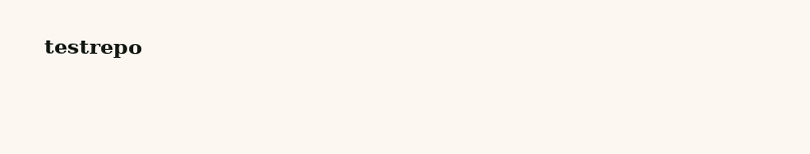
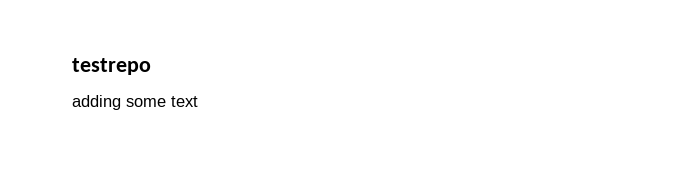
(143, 49) none -> [72,95,198,110] // adding some text

